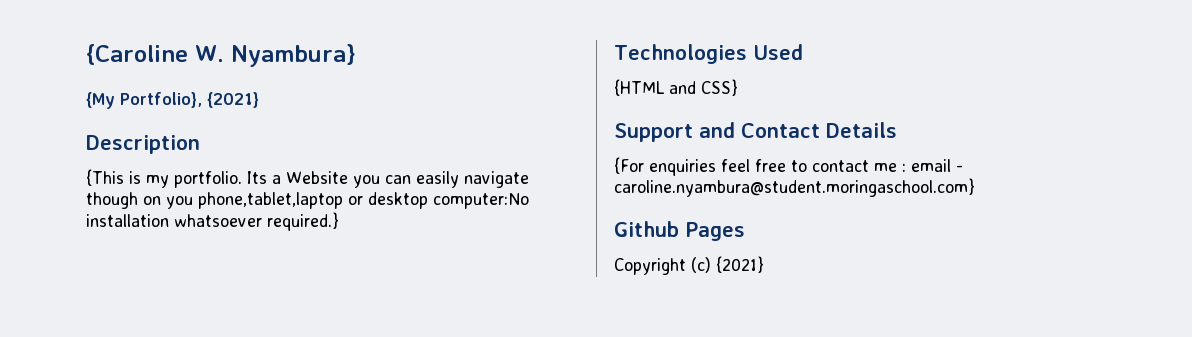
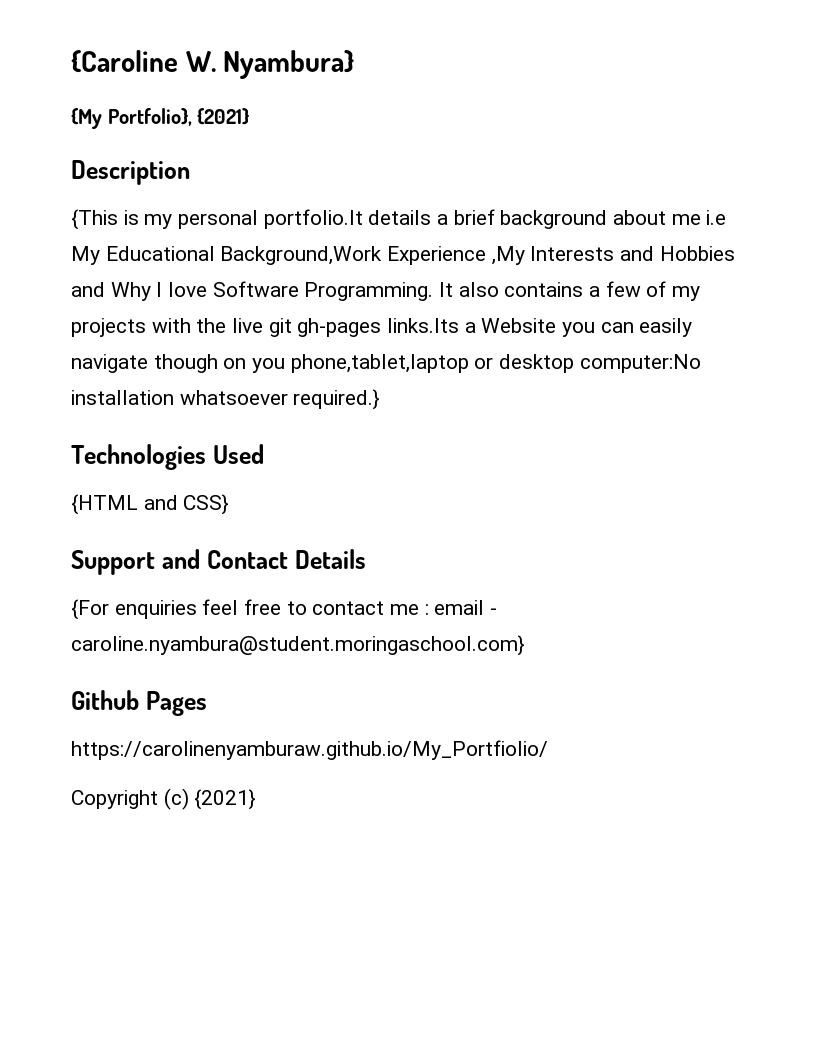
[174,171,267,188] portfolio. Its -> [178,209,727,229] [71,246,735,265] [71,281,701,301] [71,318,460,337] personal portfolio.It details a brief background about me i.e My Educational Background,Work Experience ,My Interests and Hobbies and Why I love Software Programming. It also contains a few of my projects with the live git gh-pages links.Its
(745, 231) none -> [71,740,548,760] // https://carolinenyamburaw.github.io/My_Portfiolio/

